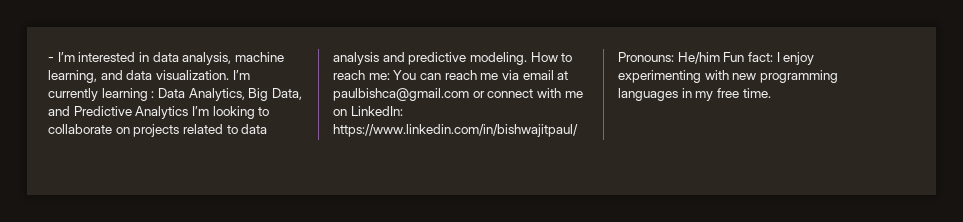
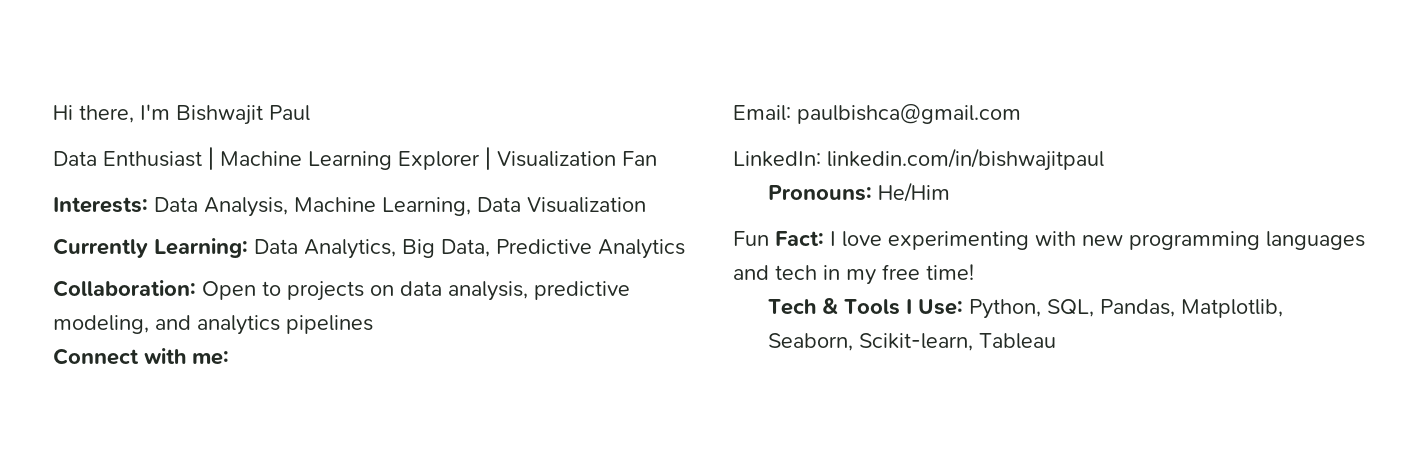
[48,52,284,65] [48,70,250,83] [48,88,155,101] - I’m interested in data analysis, machine learning, and data visualization. I’m currently learning : -> [53,104,310,125] [53,147,657,170] [53,197,646,217] [53,238,248,258] Hi there, I'm Bishwajit Paul // Data Enthusiast | Machine Learning Explorer | Visualization Fan // Interests: Data Analysis, Machine Learning, Data Visualization // Currently Learning:
[48,106,70,116] and -> (490, 248) none
[191,106,270,119] [48,124,268,137] [333,52,573,65] [333,70,569,80] [333,88,583,101] [333,106,403,116] [333,124,578,137] [618,52,815,65] I’m looking to collaborate on projects related to data analysis and predictive modeling. How to reach me: You can reach me via email at paulbishca@gmail.com or connect with me on LinkedIn: https://www.linkedin.com/in/bishwajitpaul/ Pronouns: He/him Fun fact: I enjoy -> [53,280,630,301] [53,315,373,335] [53,348,229,365] [733,104,1021,124] [733,148,1104,171] [767,182,950,202] [733,231,882,247] // Collaboration: Open to projects on data analysis, predictive modeling, and analytics pipelines // Connect with me: // Email: paulbishca@gmail.com // LinkedIn: linkedin.com/in/bishwajitpaul // Pronouns: He/Him // Fun Fact: I love
(678, 94) none -> [733,265,817,280] and tech
[742,88,771,98] time. -> [926,264,974,280] [767,298,1283,319] [767,333,1056,351] time! // Tech & Tools I Use: Python, SQL, Pandas, Matplotlib, Seaborn, Scikit-learn, Tableau

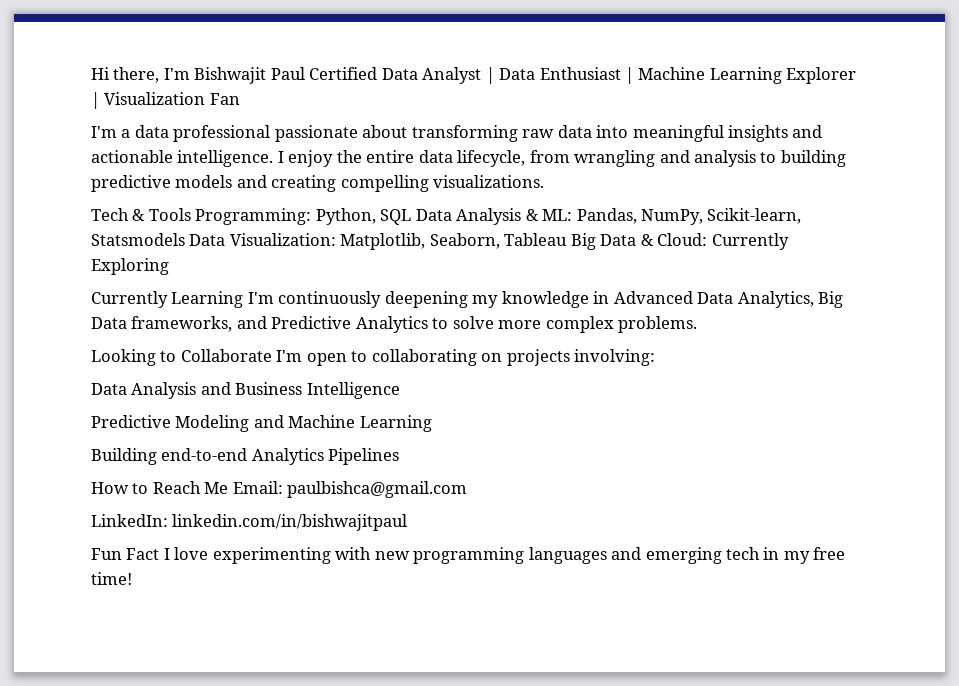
(310, 113) // -> [309,67,495,84] Certified Data Analyst |
[53,197,646,217] [53,238,685,259] [53,280,630,301] [53,315,373,335] [53,348,229,365] Interests: Data Analysis, Machine Learning, Data Visualization // Currently Learning: Data Analytics, Big Data, Predictive Analytics // Collaboration: Open to projects on data analysis, predictive modeling, and analytics pipelines // Connect with me: // -> [91,125,823,142] [91,150,846,167] [91,175,545,192] [91,208,802,225] [91,233,789,250] [91,258,169,275] [91,291,844,308] [91,316,698,333] [91,349,656,366] [91,382,400,399] [91,415,432,432] [91,448,400,465] [91,481,229,494] I'm a data professional passionate about transforming raw data into meaningful insights and actionable intelligence. I enjoy the entire data lifecycle, from wrangling and analysis to building predictive models and creating compelling visualizations. // Tech & Tools Programming: Python, SQL Data Analysis & ML: Pandas, NumPy, Scikit-learn, Statsmodels Data Visualization: Matplotlib, Seaborn, Tableau Big Data & Cloud: Currently Exploring // Currently Learning I'm continuously deepening my knowledge in Advanced Data Analytics, Big Data frameworks, and Predictive Analytics to solve more complex problems. // Looking to Collaborate I'm open to collaborating on projects involving: // Data Analysis and Business Intelligence // Predictive Modeling and Machine Learning // Building end-to-end Analytics Pipelines // How to Reach Me
[767,182,950,202] // Pronouns: He/Him -> (408, 522) none
[775,231,824,246] Fact: -> [126,548,160,560] Fact
(769, 272) none -> [645,547,722,564] emerging
[767,298,1283,319] [767,333,1056,351] // Tech & Tools I Use: Python, SQL, Pandas, Matplotlib, Seaborn, Scikit-learn, Tableau -> (132, 578) none

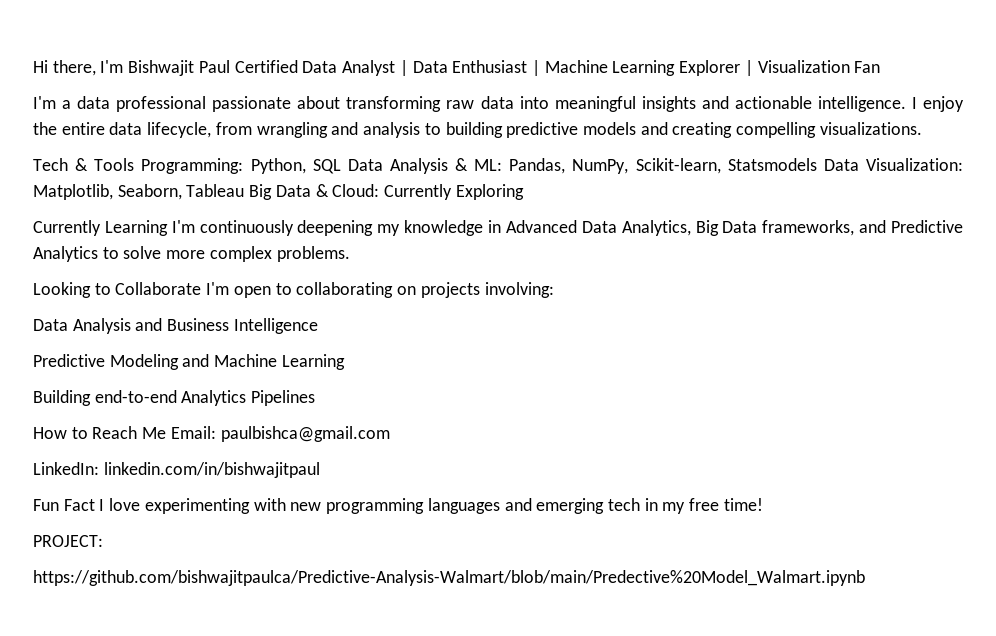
(132, 578) none -> [33,535,103,547] [33,570,865,586] // PROJECT: // https://github.com/bishwajitpaulca/Predictive-Analysis-Walmart/blob/main/Predective%20Model_Walmart.ipynb

